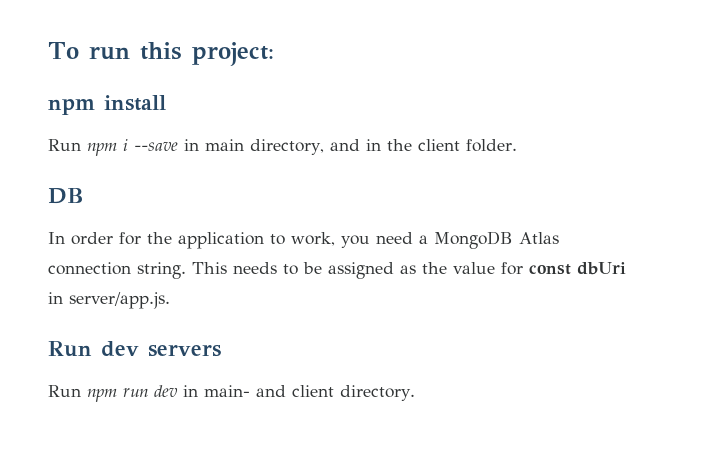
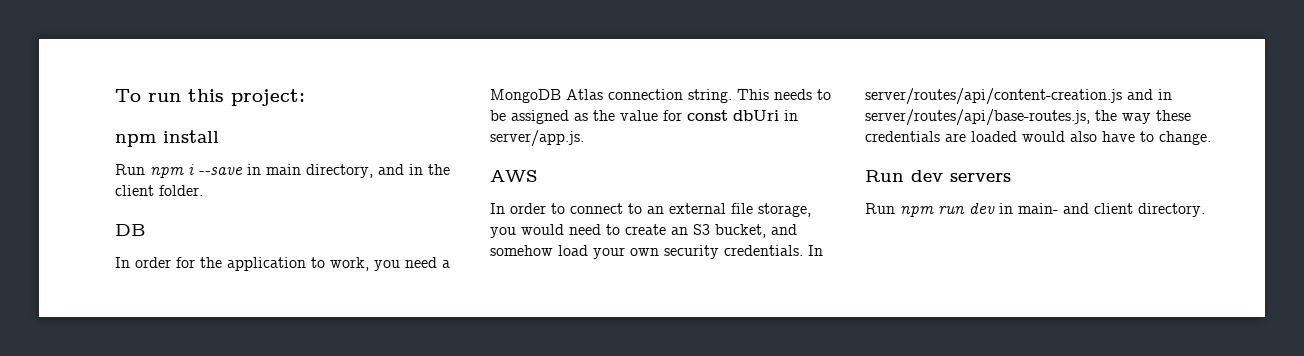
(170, 300) none -> [490,170,538,182] [490,203,811,217] [490,224,797,238] [490,245,823,259] [865,88,1172,105] [865,109,1191,126] [865,131,1211,145] // AWS // In order to connect to an external file storage, you would need to create an S3 bucket, and somehow load your own security credentials. In server/routes/api/content-creation.js and in server/routes/api/base-routes.js, the way these credentials are loaded would also have to change.

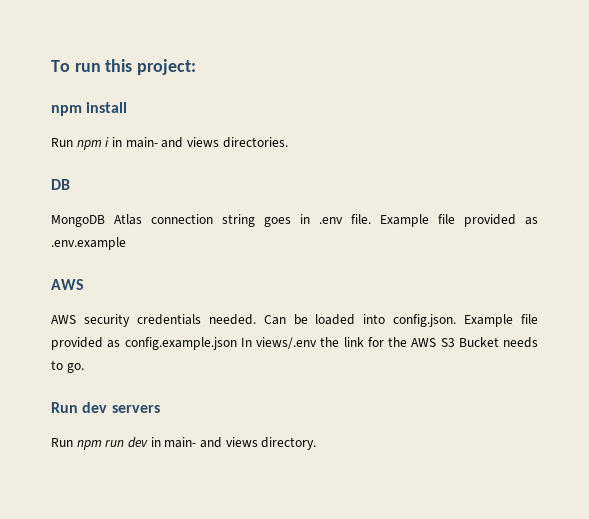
[198,164,450,178] [115,185,203,196] [115,224,146,236] [115,257,450,271] [490,89,831,103] [490,110,798,124] [490,130,584,147] [490,170,538,182] [490,203,811,217] [490,224,797,238] [490,245,823,259] [865,88,1172,105] [865,109,1191,126] [865,131,1211,145] --save in main directory, and in the client folder. // DB // In order for the application to work, you need a MongoDB Atlas connection string. This needs to be assigned as the value for const dbUri in server/app.js. // AWS // In order to connect to an external file storage, you would need to create an S3 bucket, and somehow load your own security credentials. In server/routes/api/content-creation.js and in server/routes/api/base-routes.js, the way these credentials are loaded would also have to change. -> [111,137,288,148] [51,179,70,190] [51,214,538,227] [51,237,126,250] [51,279,84,290] [51,314,538,327] [51,337,538,350] [51,360,84,373] in main- and views directories. // DB // MongoDB Atlas connection string goes in .env file. Example file provided as .env.example // AWS // AWS security credentials needed. Can be loaded into config.json. Example file provided as config.example.json In views/.env the link for the AWS S3 Bucket needs to go.
[1094,203,1133,214] client -> [225,437,258,447] views

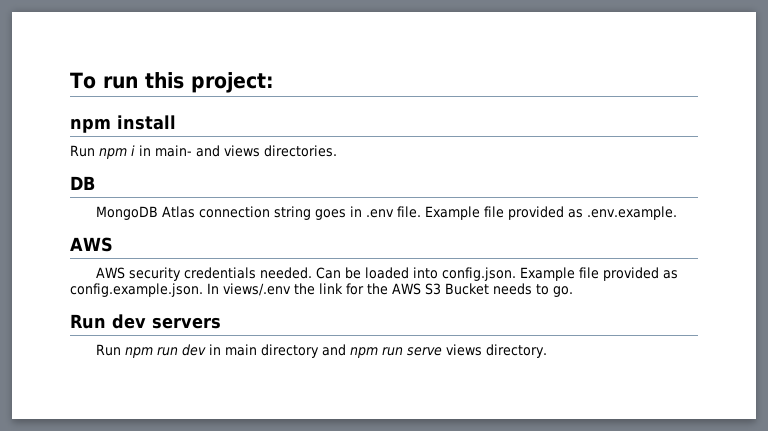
[51,237,126,250] .env.example -> [587,206,678,220] .env.example.
[124,337,237,350] config.example.json -> [70,283,203,297] config.example.json.
[164,437,222,448] main- and -> [225,344,443,358] main directory and npm run serve

